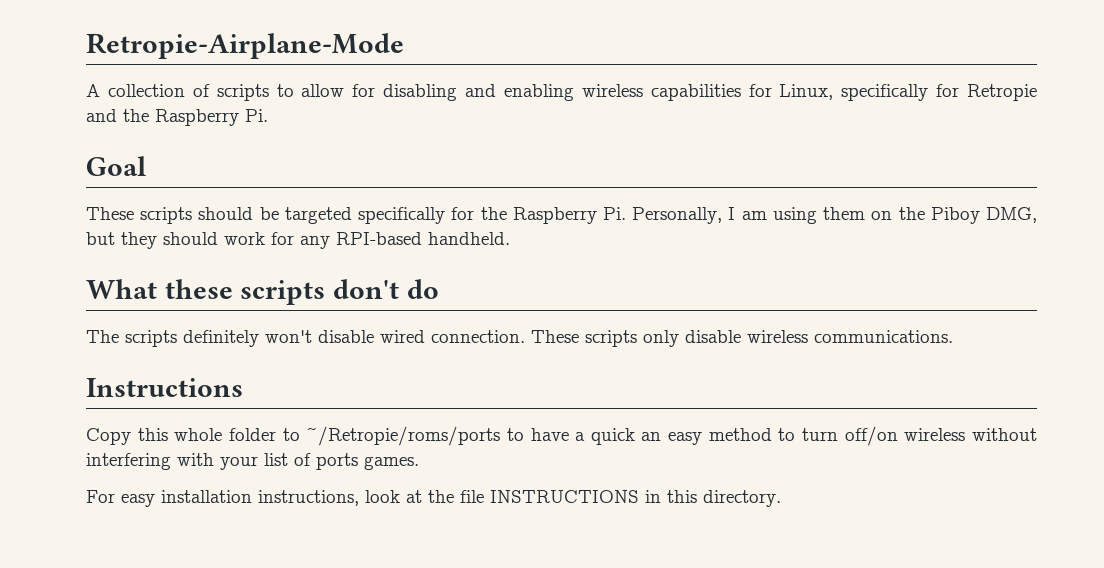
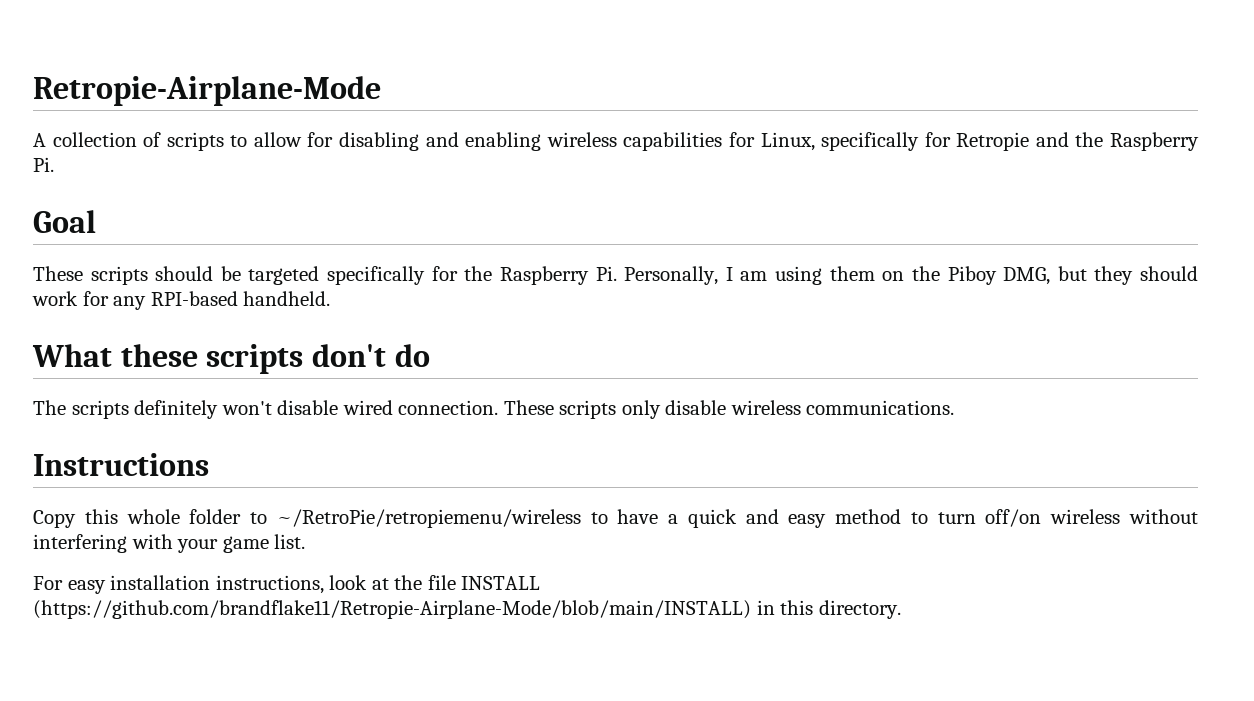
[306,426,501,446] ~/Retropie/roms/ports -> [276,509,581,528] ~/RetroPie/retropiemenu/wireless
[641,432,662,441] an -> [745,509,779,524] and
[264,453,419,470] list of ports games. -> [222,534,306,553] game list.
[490,490,639,503] INSTRUCTIONS -> [461,576,541,590] [33,600,751,619] INSTALL (https://github.com/brandflake11/Retropie-Airplane-Mode/blob/main/INSTALL)

